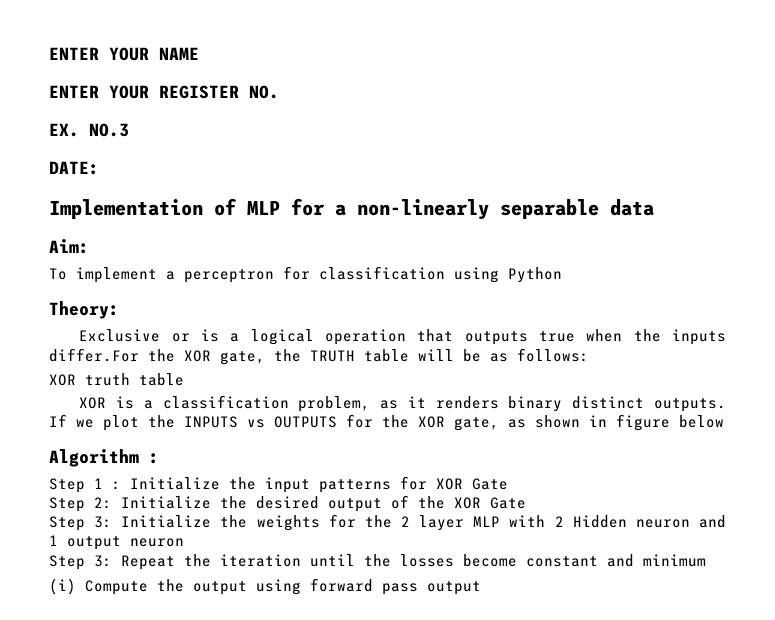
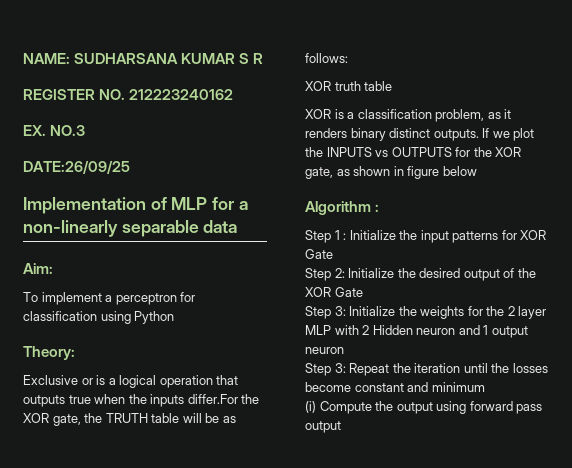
[49,47,199,61] [49,85,149,99] ENTER YOUR NAME // ENTER YOUR -> [23,53,264,64] NAME: SUDHARSANA KUMAR S R //
(279, 92) none -> [129,89,234,100] 212223240162
[49,161,99,175] DATE: -> [23,160,130,174] DATE:26/09/25

